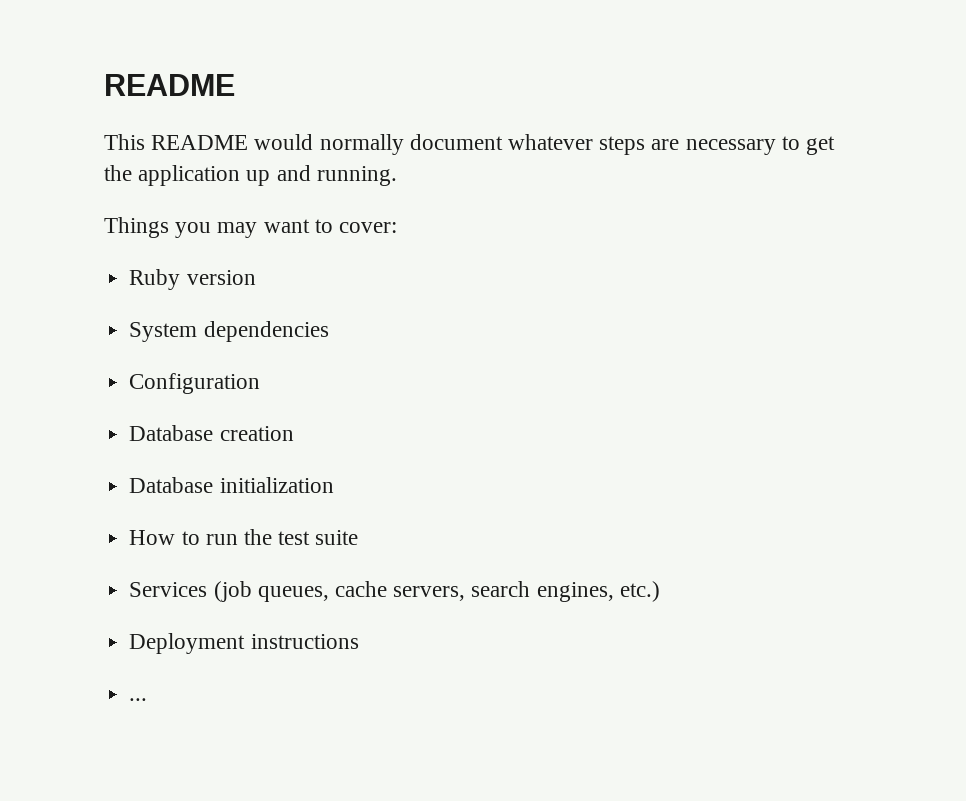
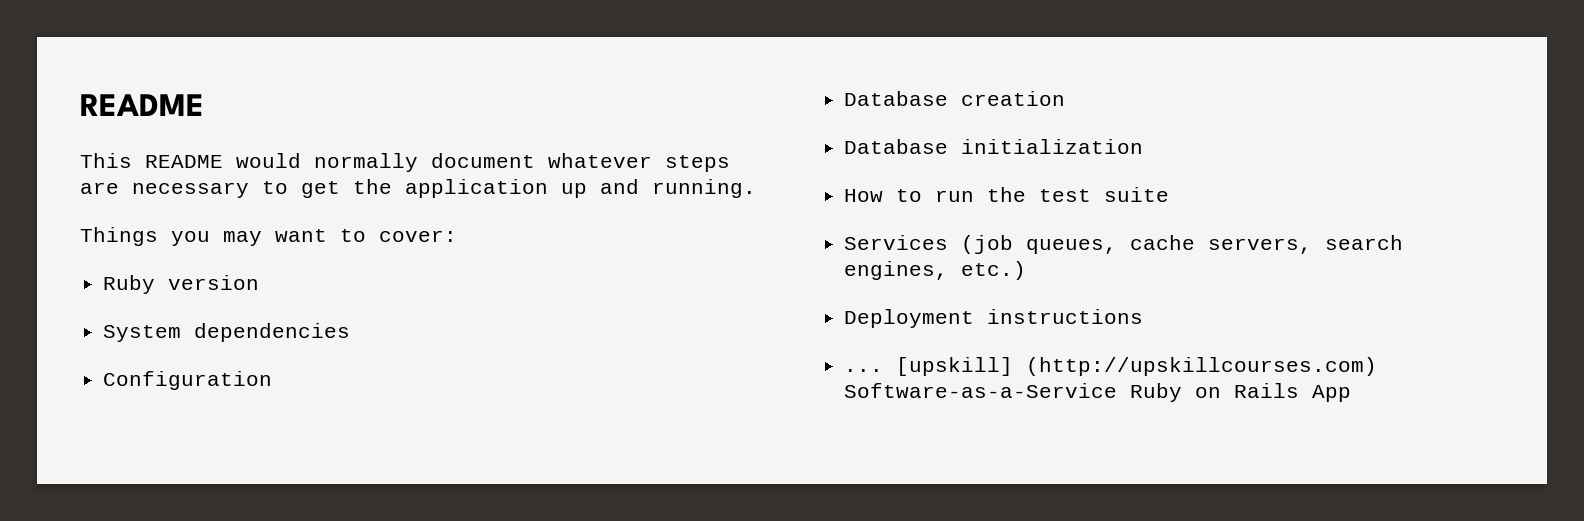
(148, 699) none -> [896,357,1378,376] [844,383,1352,402] [upskill] (http://upskillcourses.com) Software-as-a-Service Ruby on Rails App

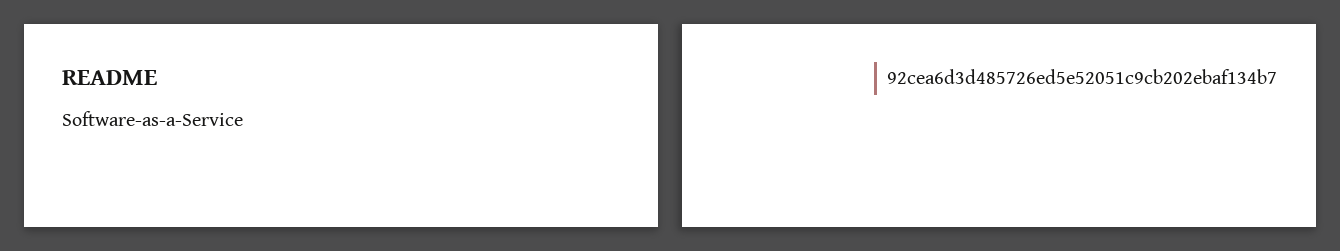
[80,153,730,172] [80,179,756,198] [80,227,457,246] [103,275,260,294] [103,323,351,342] [103,371,273,390] [844,91,1066,106] [844,139,1144,154] [844,187,1170,202] [844,235,1404,254] [844,261,1027,280] [844,309,1144,328] [844,357,1378,376] [844,383,1352,402] This README would normally document whatever steps are necessary to get the application up and running. // Things you may want to cover: // Ruby version // System dependencies // Configuration // Database creation // Database initialization // How to run the test suite // Services (job queues, cache servers, search engines, etc.) // Deployment instructions // ... [upskill] (http://upskillcourses.com) Software-as-a-Service Ruby on Rails App -> [62,111,243,126] [887,69,1278,84] Software-as-a-Service // 92cea6d3d485726ed5e52051c9cb202ebaf134b7

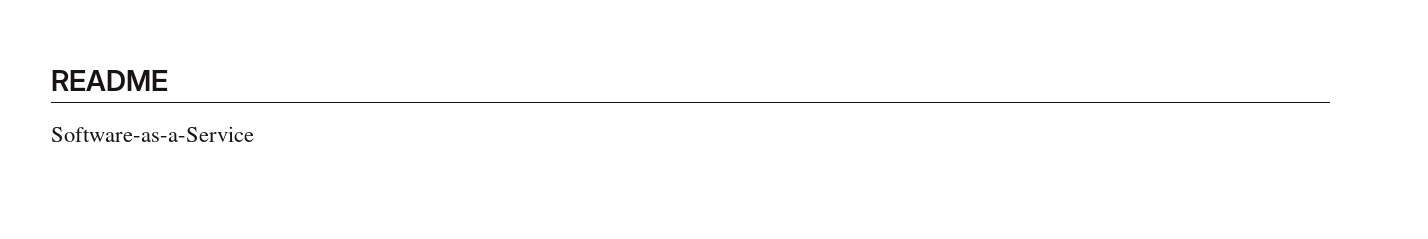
[887,69,1278,84] // 92cea6d3d485726ed5e52051c9cb202ebaf134b7 -> (254, 134) none

